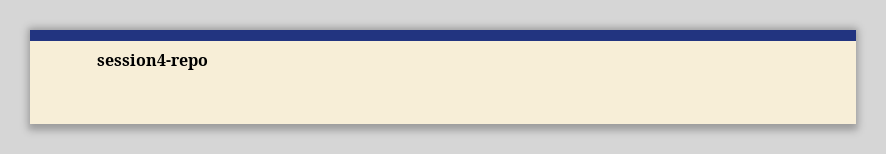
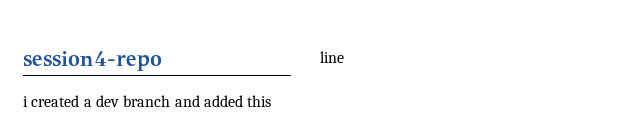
(208, 62) none -> [23,95,272,107] [320,51,344,63] // i created a dev branch and added this line

